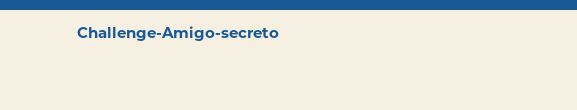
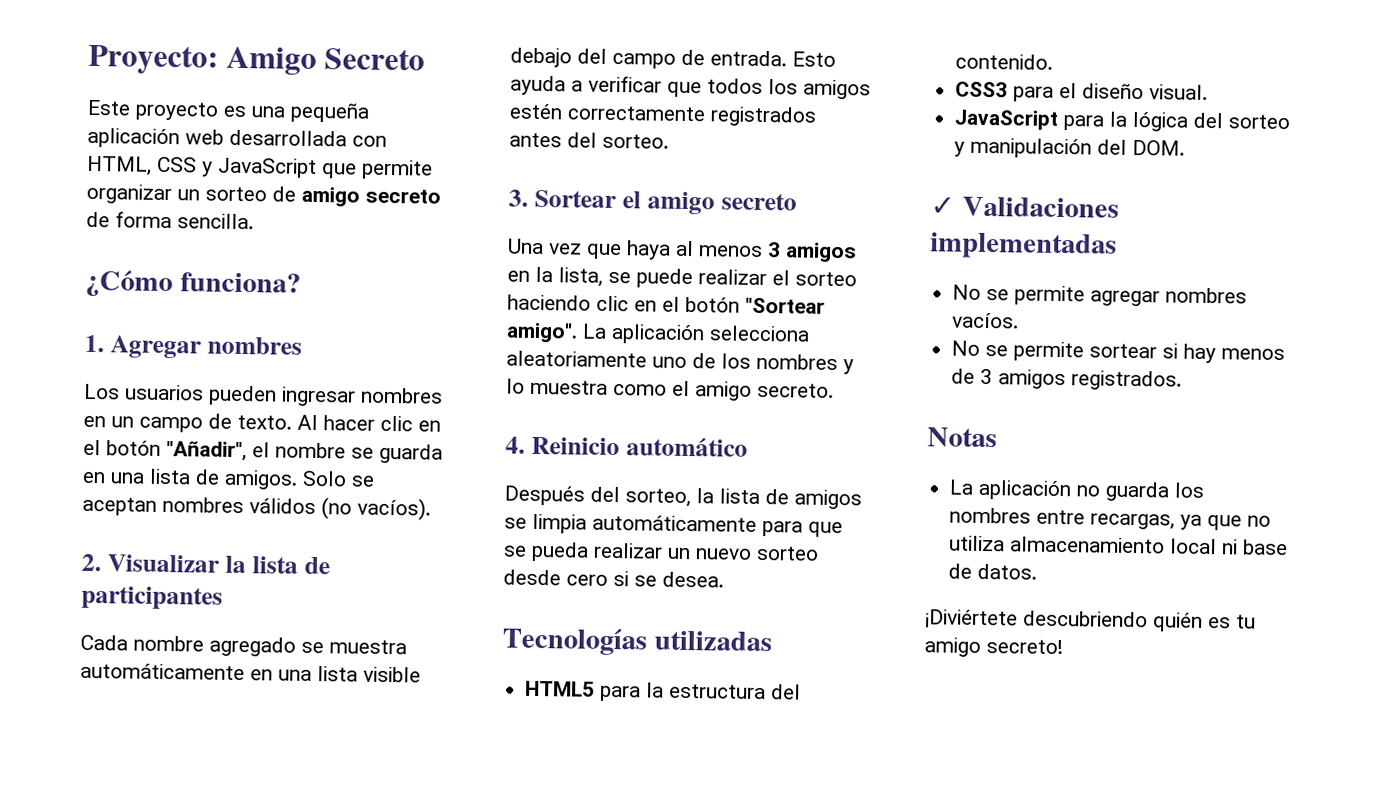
[77,26,279,41] Challenge-Amigo-secreto -> [88,44,426,76] [87,99,370,123] [87,127,387,149] [87,155,433,180] [86,183,441,207] [86,211,254,230] [85,269,301,298] [84,334,302,359] [84,383,443,407] [83,413,441,433] [83,439,443,464] [82,468,375,490] [82,496,431,521] [81,553,330,575] [81,585,223,610] [80,634,407,657] [80,662,421,683] [510,47,836,69] [510,75,871,100] [509,103,817,127] [509,132,669,149] [508,189,797,215] [508,238,857,263] [507,266,857,289] [507,294,825,314] [506,322,810,345] [506,350,854,375] [506,378,834,401] [505,436,748,457] [504,485,862,510] [504,513,843,538] [503,541,819,562] [503,569,724,588] [502,626,772,656] [525,680,802,702] [955,53,1054,70] [955,81,1209,102] [954,109,1291,132] [954,137,1186,159] [930,196,1119,218] [930,232,1117,260] [952,284,1248,307] [952,312,1020,329] [951,340,1286,364] [951,368,1183,391] [927,427,997,448] [949,479,1205,502] [949,507,1272,531] [949,535,1289,556] [948,563,1038,580] [925,609,1256,632] [924,637,1063,657] Proyecto: Amigo Secreto // Este proyecto es una pequeña aplicación web desarrollada con HTML, CSS y JavaScript que permite organizar un sorteo de amigo secreto de forma sencilla. // ¿Cómo funciona? // 1. Agregar nombres // Los usuarios pueden ingresar nombres en un campo de texto. Al hacer clic en el botón "Añadir", el nombre se guarda en una lista de amigos. Solo se aceptan nombres válidos (no vacíos). // 2. Visualizar la lista de participantes // Cada nombre agregado se muestra automáticamente en una lista visible debajo del campo de entrada. Esto ayuda a verificar que todos los amigos estén correctamente registrados antes del sorteo. // 3. Sortear el amigo secreto // Una vez que haya al menos 3 amigos en la lista, se puede realizar el sorteo haciendo clic en el botón "Sortear amigo". La aplicación selecciona aleatoriamente uno de los nombres y lo muestra como el amigo secreto. // 4. Reinicio automático // Después del sorteo, la lista de amigos se limpia automáticamente para que se pueda realizar un nuevo sorteo desde cero si se desea. // Tecnologías utilizadas // HTML5 para la estructura del contenido. // CSS3 para el diseño visual. // JavaScript para la lógica del sorteo y manipulación del DOM. // ✓ Validaciones implementadas // No se permite agregar nombres vacíos. // No se permite sortear si hay menos de 3 amigos registrados. // Notas // La aplicación no guarda los nombres entre recargas, ya que no utiliza almacenamiento local ni base de datos. // ¡Diviértete descubriendo quién es tu amigo secreto!

